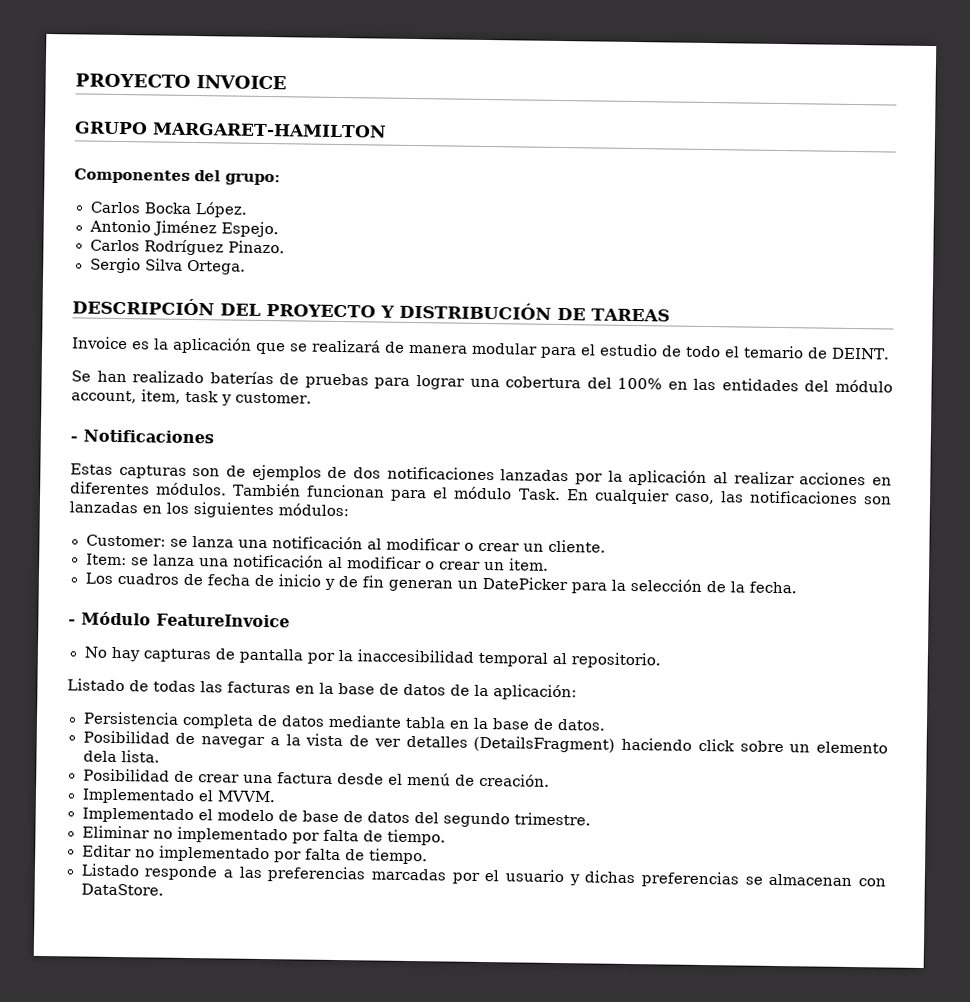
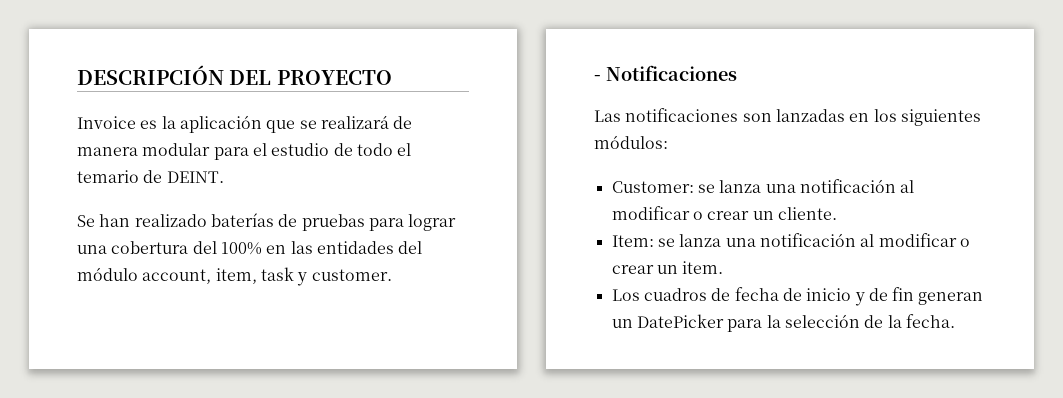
[75,73,287,90] [74,121,387,138] [74,168,281,186] [89,201,248,218] [88,219,279,238] [89,239,285,256] [89,257,246,275] PROYECTO INVOICE // GRUPO MARGARET-HAMILTON // Componentes del grupo: // Carlos Bocka López. // Antonio Jiménez Espejo. // Carlos Rodríguez Pinazo. // Sergio Silva Ortega. // -> (77, 75) none
[380,301,670,322] Y DISTRIBUCIÓN DE TAREAS -> (392, 77) none
[70,463,892,487] [70,481,744,505] Estas capturas son de ejemplos de dos notificaciones lanzadas por la aplicación al realizar acciones en diferentes módulos. También funcionan para el módulo Task. En cualquier caso, las -> [594,110,621,122] Las
[68,611,290,628] [83,646,661,669] [67,678,577,701] [82,711,606,731] [82,730,888,754] [82,750,160,763] [82,768,550,787] [81,788,276,805] [81,807,591,828] [81,825,446,846] [81,844,428,865] [80,863,887,888] [80,883,164,896] // - Módulo FeatureInvoice // No hay capturas de pantalla por la inaccesibilidad temporal al repositorio. // Listado de todas las facturas en la base de datos de la aplicación: // Persistencia completa de datos mediante tabla en la base de datos. // Posibilidad de navegar a la vista de ver detalles (DetailsFragment) haciendo click sobre un elemento dela lista. // Posibilidad de crear una factura desde el menú de creación. // Implementado el MVVM. // Implementado el modelo de base de datos del segundo trimestre. // Eliminar no implementado por falta de tiempo. // Editar no implementado por falta de tiempo. // Listado responde a las preferencias marcadas por el usuario y dichas preferencias se almacenan con DataStore. -> (955, 321) none

